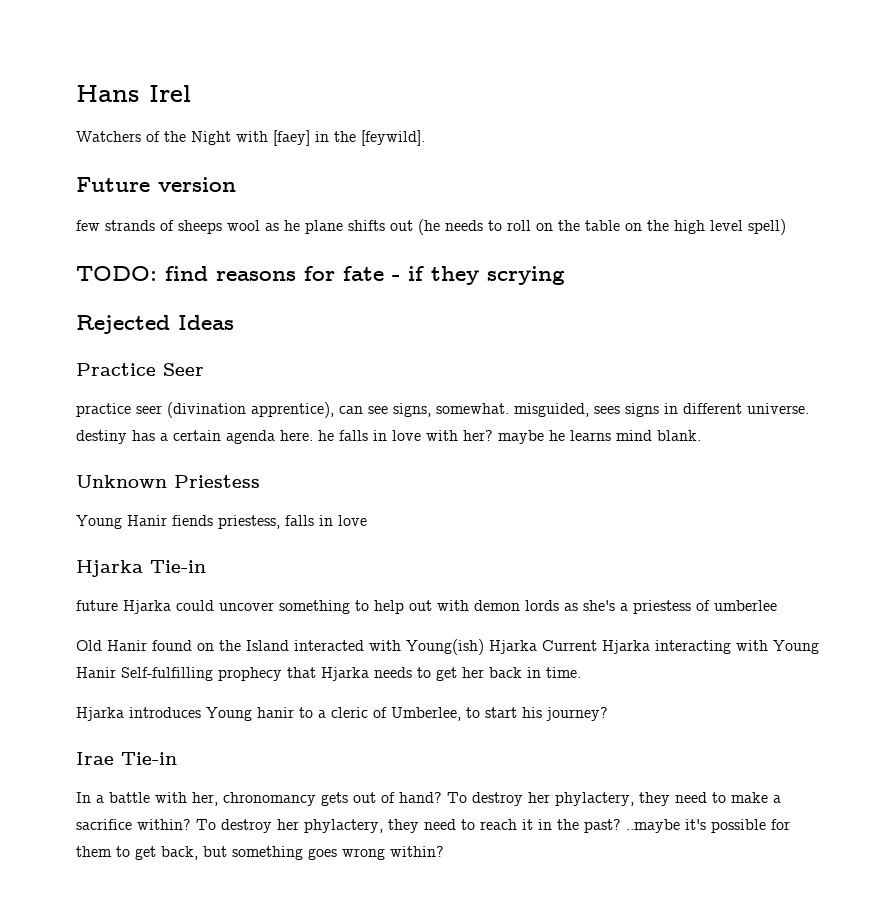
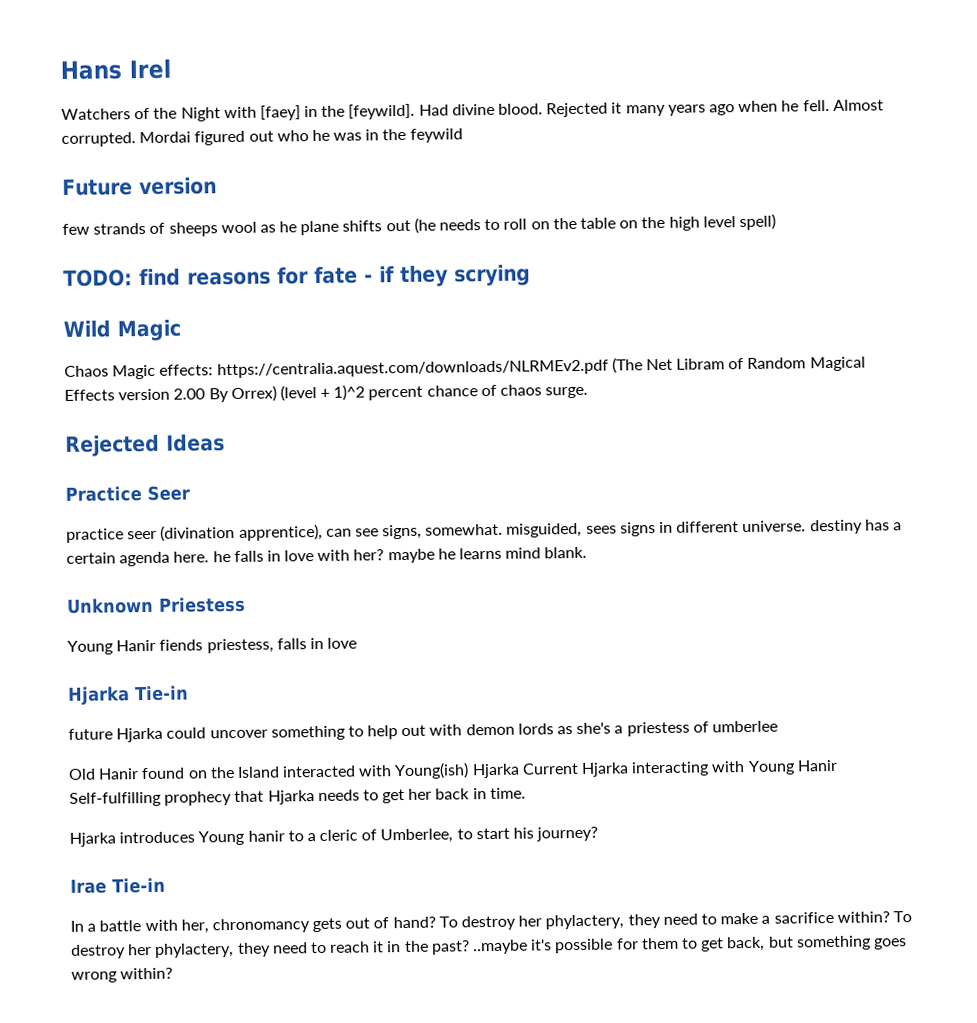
(425, 138) none -> [418,99,884,118] [61,128,463,147] Had divine blood. Rejected it many years ago when he fell. Almost corrupted. Mordai figured out who he was in the feywild
(565, 275) none -> [63,319,181,342] [64,356,866,380] [64,384,589,403] // Wild Magic // Chaos Magic effects: https://centralia.aquest.com/downloads/NLRMEv2.pdf (The Net Libram of Random Magical Effects version 2.00 By Orrex) (level + 1)^2 percent chance of chaos surge.

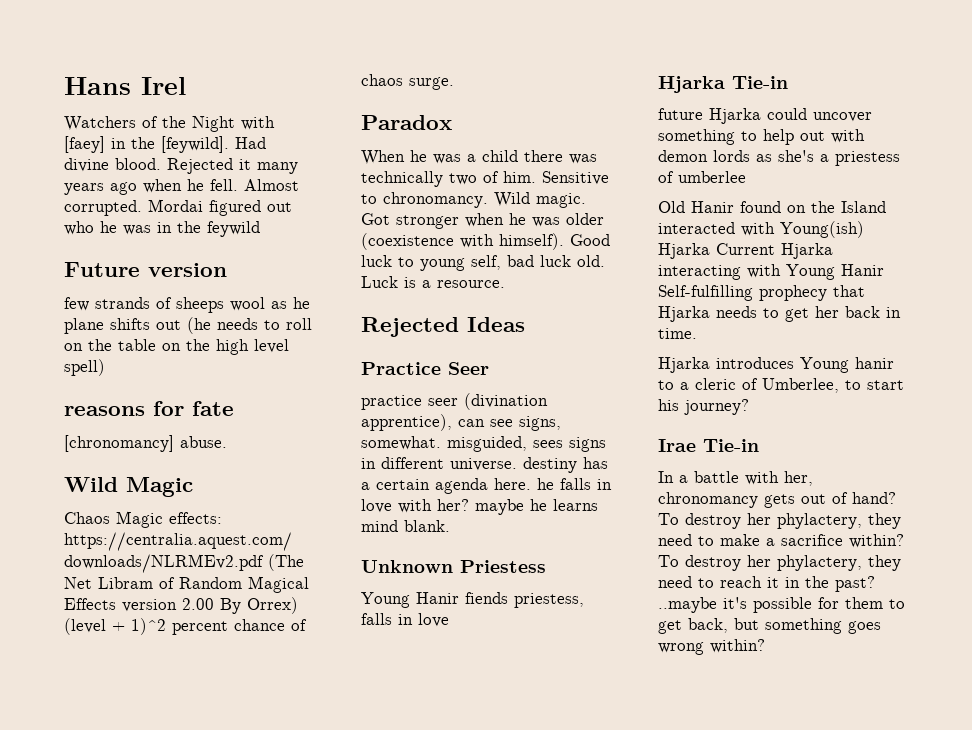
[63,268,181,287] TODO: find -> (105, 367) none
[364,264,531,288] - if they scrying -> [64,435,227,452] // [chronomancy] abuse.
(589, 392) none -> [361,115,452,130] [361,150,597,165] [361,171,609,187] [361,192,586,208] [361,213,604,229] [361,233,610,250] [361,255,605,271] [361,276,505,288] // Paradox // When he was a child there was technically two of him. Sensitive to chronomancy. Wild magic. Got stronger when he was older (coexistence with himself). Good luck to young self, bad luck old. Luck is a resource.

